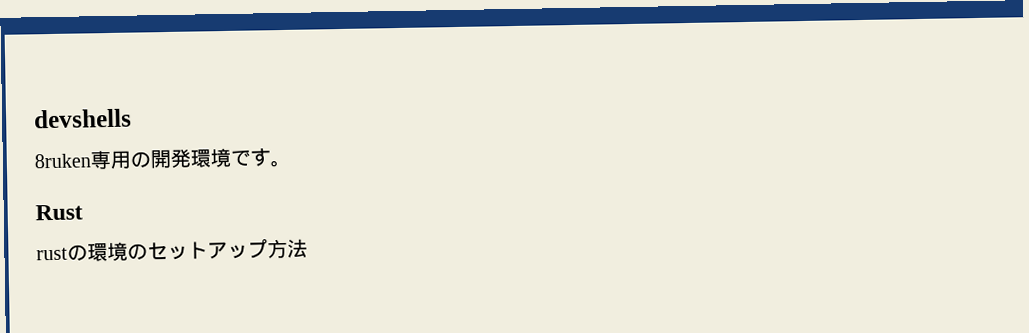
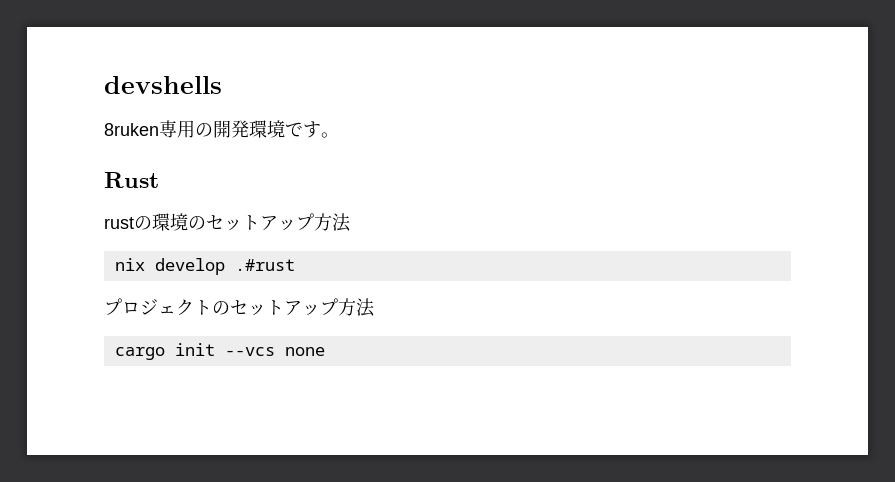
(308, 248) none -> [114,258,295,275] [104,298,375,317] [114,343,325,360] // nix develop .#rust // プロジェクトのセットアップ方法 // cargo init --vcs none

